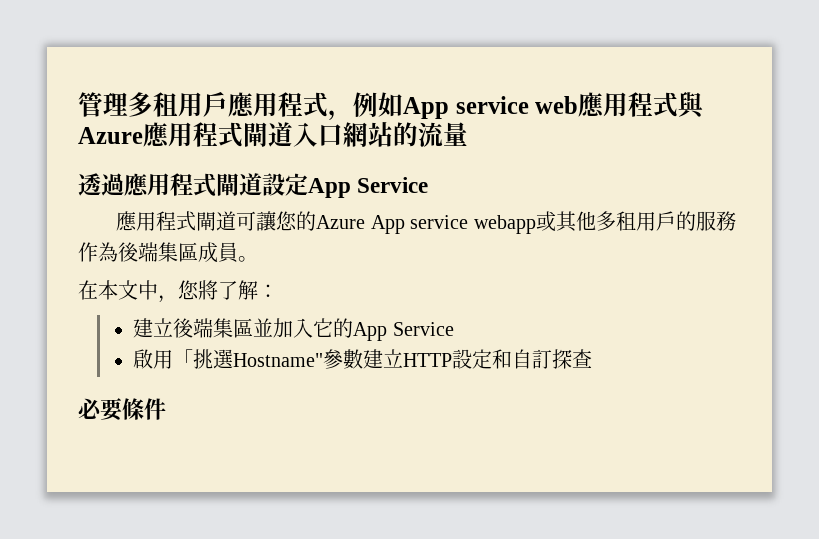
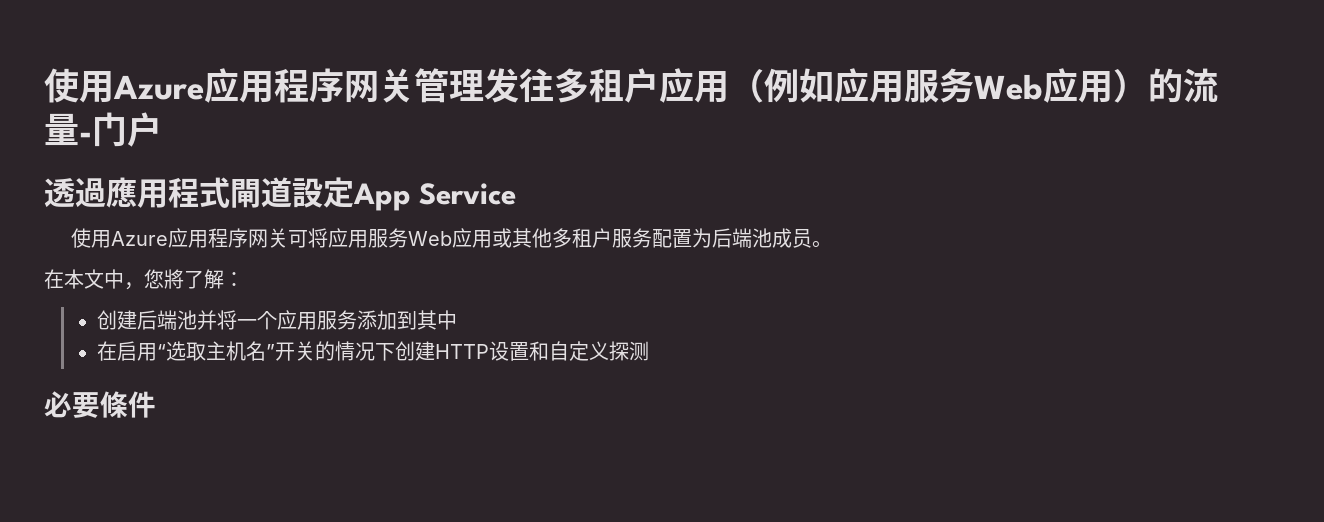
[78,91,707,120] [78,122,393,148] 管理多租用戶應用程式，例如App service web應用程式與Azure應用程式閘道入口網站 -> [44,68,1148,103] 使用Azure应用程序网关管理发往多租户应用（例如应用服务Web应用）
(468, 134) none -> [79,112,162,147] -门户
[116,211,736,234] [78,242,238,263] 應用程式閘道可讓您的Azure App service webapp或其他多租用戶的服務作為後端集區成員 -> [70,228,812,248] 使用Azure应用程序网关可将应用服务Web应用或其他多租户服务配置为后端池成员
[133,318,454,341] [133,349,593,369] 建立後端集區並加入它的App Service // 啟用「挑選Hostname"參數建立HTTP設定和自訂探查 -> [96,310,457,330] [96,341,649,361] 创建后端池并将一个应用服务添加到其中 // 在启用“选取主机名”开关的情况下创建HTTP设置和自定义探测

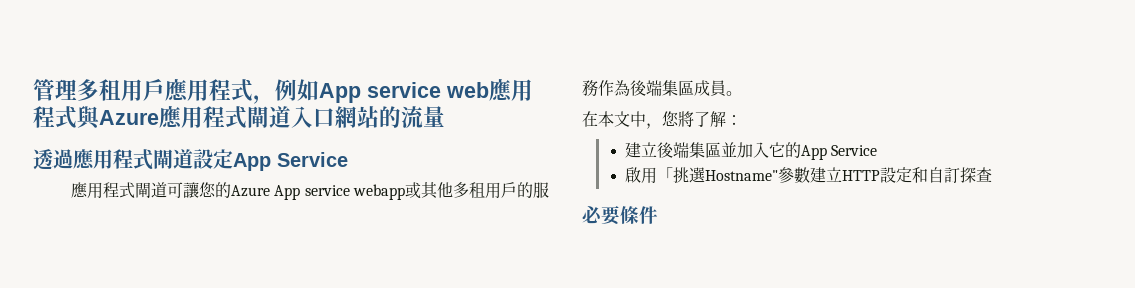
[44,68,1148,103] 使用Azure应用程序网关管理发往多租户应用（例如应用服务Web应用） -> [33,78,533,104] [33,106,379,130] 管理多租用戶應用程式，例如App service web應用程式與Azure應用程式閘道入口網站
[79,112,162,147] -门户 -> (445, 116) none
[70,228,812,248] 使用Azure应用程序网关可将应用服务Web应用或其他多租户服务配置为后端池成员 -> [70,182,549,200] [582,80,726,96] 應用程式閘道可讓您的Azure App service webapp或其他多租用戶的服務作為後端集區成員
[96,310,457,330] [96,341,649,361] 创建后端池并将一个应用服务添加到其中 // 在启用“选取主机名”开关的情况下创建HTTP设置和自定义探测 -> [625,142,878,160] [625,167,993,184] 建立後端集區並加入它的App Service // 啟用「挑選Hostname"參數建立HTTP設定和自訂探查

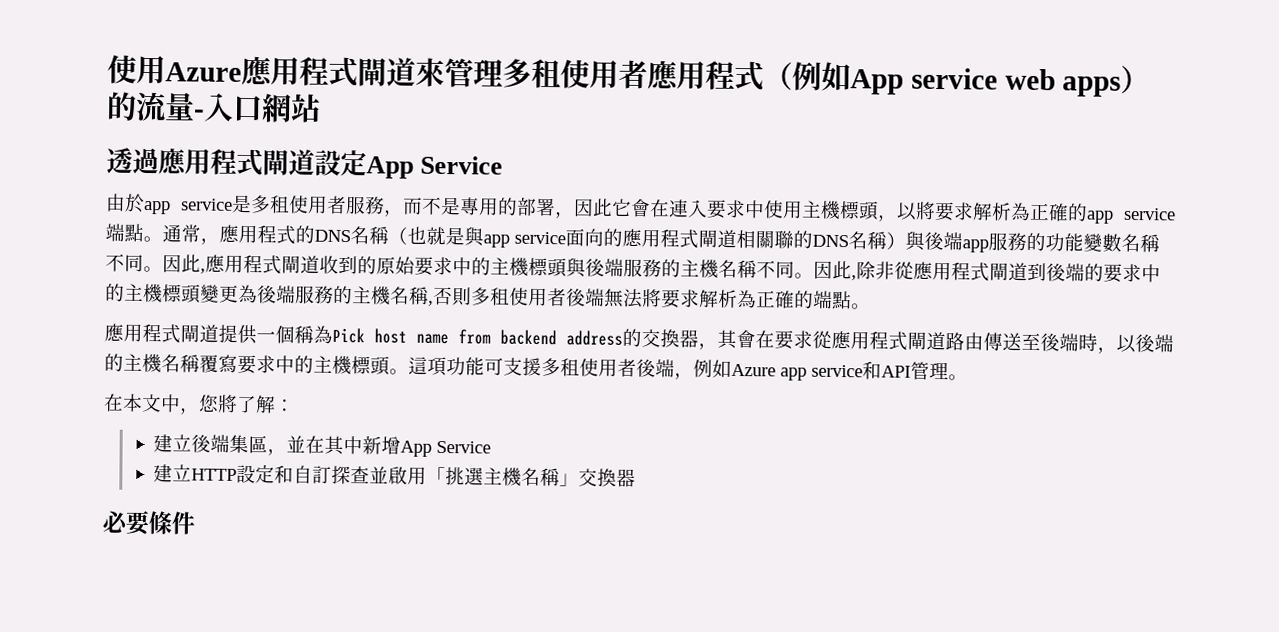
[33,78,533,104] [33,106,291,130] 管理多租用戶應用程式，例如App service web應用程式與Azure應用程式閘道 -> [107,54,1151,97] [106,91,205,122] 使用Azure應用程式閘道來管理多租使用者應用程式（例如App service web apps）的流量-
[379,106,445,128] 的流量 -> (321, 108) none
[70,182,549,200] [582,80,726,96] 應用程式閘道可讓您的Azure App service webapp或其他多租用戶的服務作為後端集區成員 -> [106,193,1176,224] [105,223,1160,253] [105,253,1161,283] [105,283,871,310] [104,323,1174,354] [104,353,949,381] 由於app service是多租使用者服務，而不是專用的部署，因此它會在連入要求中使用主機標頭，以將要求解析為正確的app service端點。通常，應用程式的DNS名稱（也就是與app service面向的應用程式閘道相關聯的DNS名稱）與後端app服務的功能變數名稱不同。因此,應用程式閘道收到的原始要求中的主機標頭與後端服務的主機名稱不同。因此,除非從應用程式閘道到後端的要求中的主機標頭變更為後端服務的主機名稱,否則多租使用者後端無法將要求解析為正確的端點。 // 應用程式閘道提供一個稱為Pick host name from backend address的交換器，其會在要求從應用程式閘道路由傳送至後端時，以後端的主機名稱覆寫要求中的主機標頭。這項功能可支援多租使用者後端，例如Azure app service和API管理
[721,142,878,160] [625,167,811,184] 並加入它的App Service // 啟用「挑選Hostname"參數 -> [266,435,491,457] ，並在其中新增App Service //
(993, 174) none -> [368,466,636,487] 並啟用「挑選主機名稱」交換器

